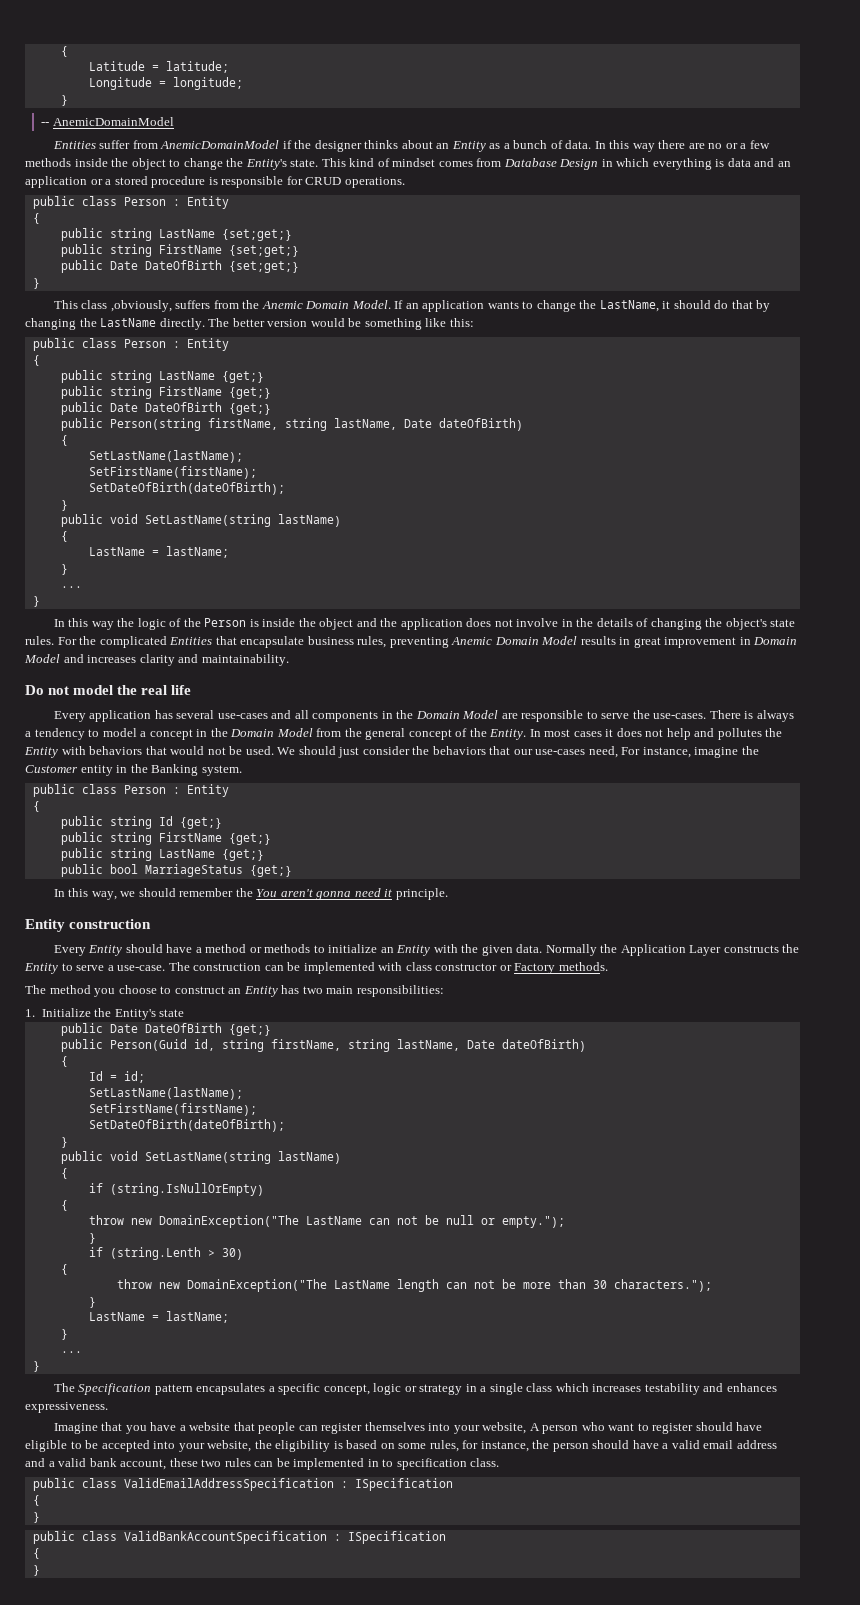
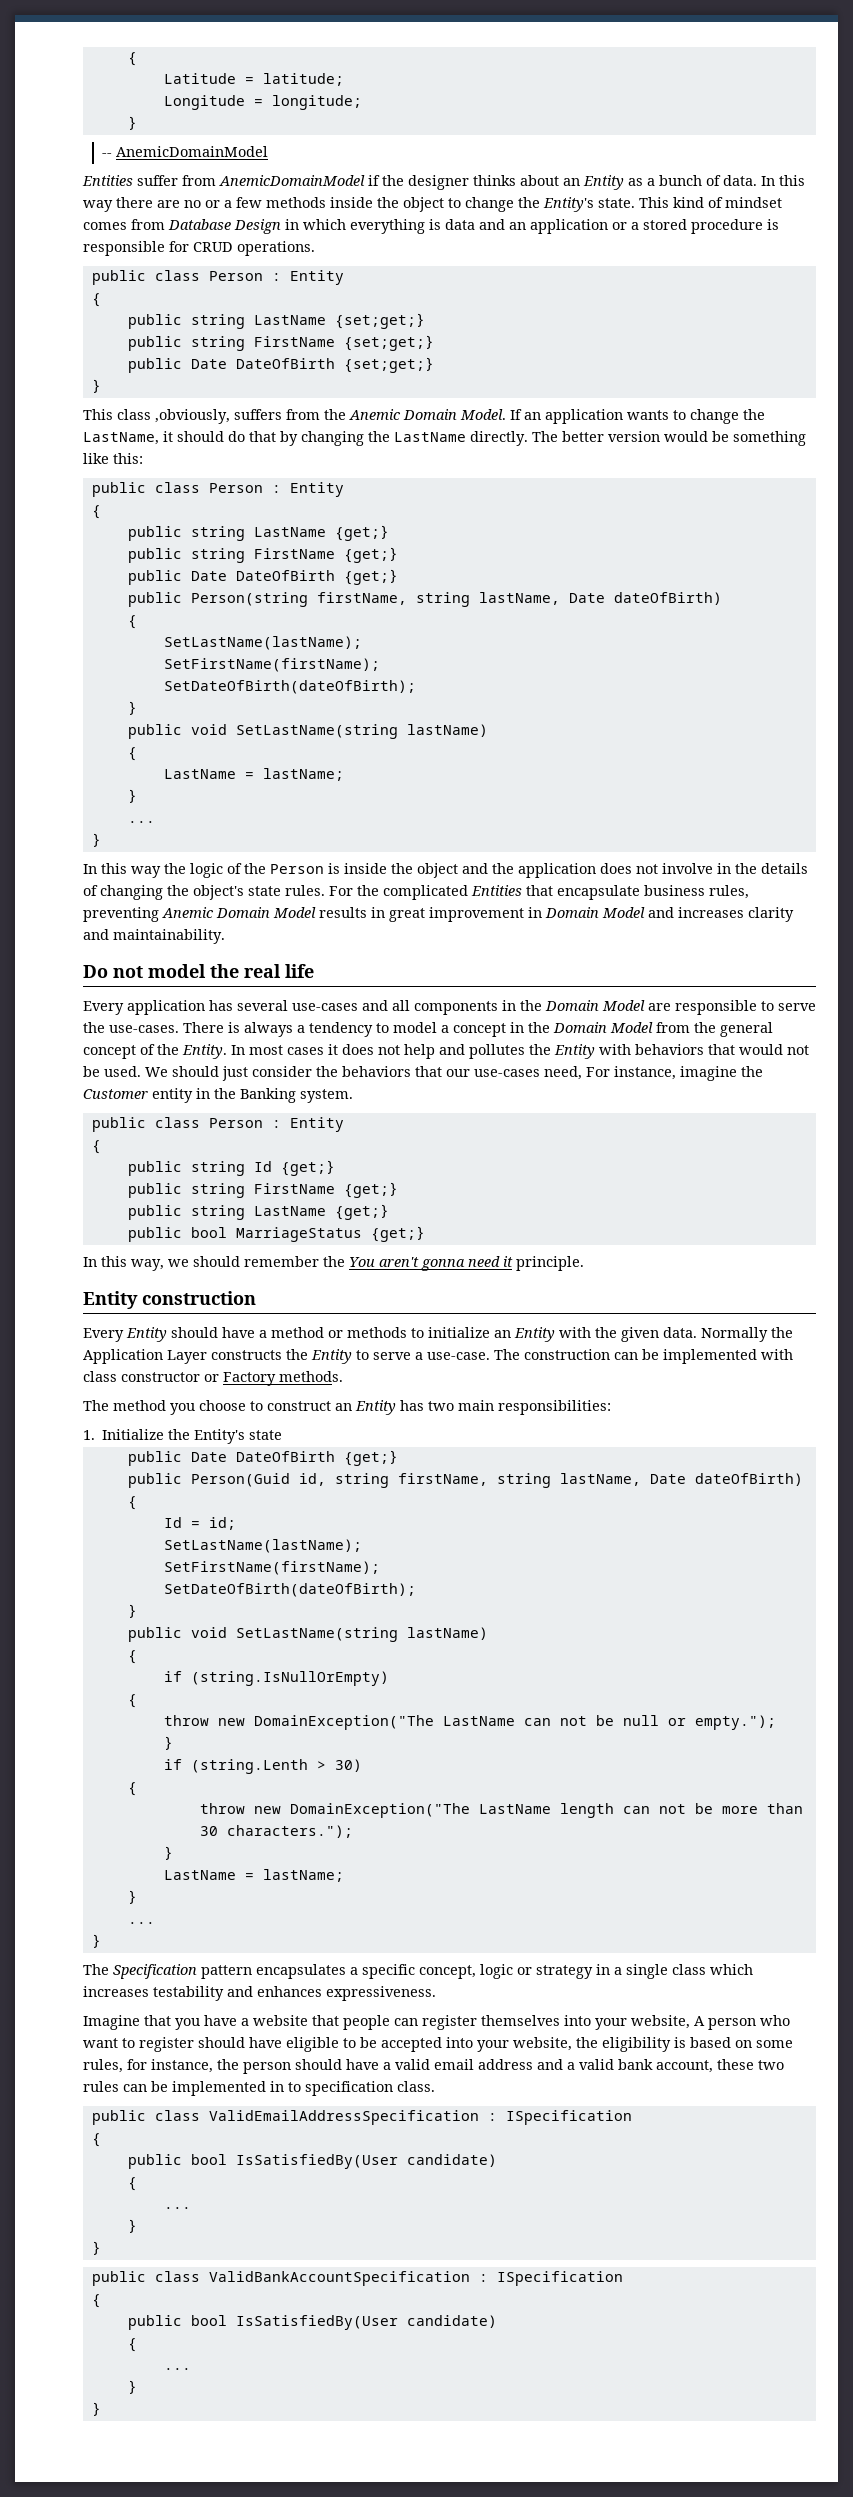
(40, 1500) none -> [127,2154,497,2169] [127,2177,137,2191] [163,2207,191,2209] [127,2219,137,2233] // public bool IsSatisfiedBy(User candidate) // { // ... // }
[32,1565,40,1576] // } -> [127,2315,497,2330] [127,2338,137,2352] [163,2368,191,2370] [127,2380,137,2394] [91,2402,101,2416] // public bool IsSatisfiedBy(User candidate) // { // ... // } // }

